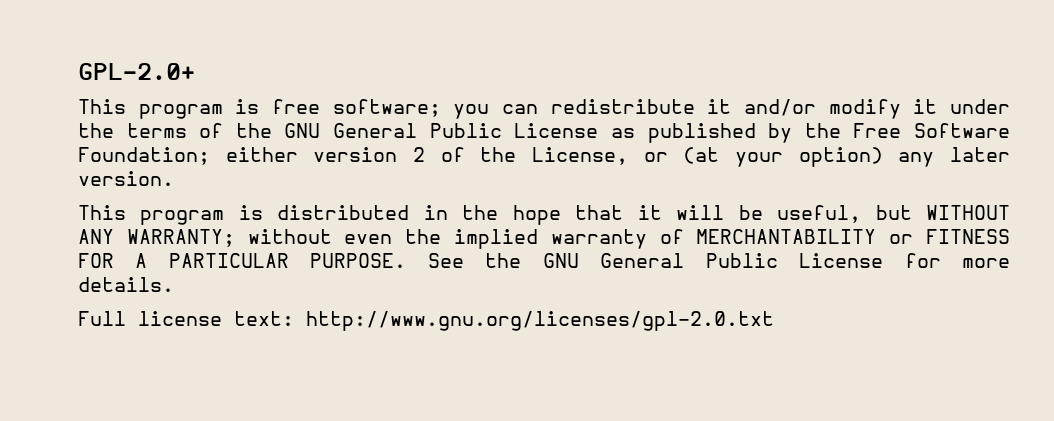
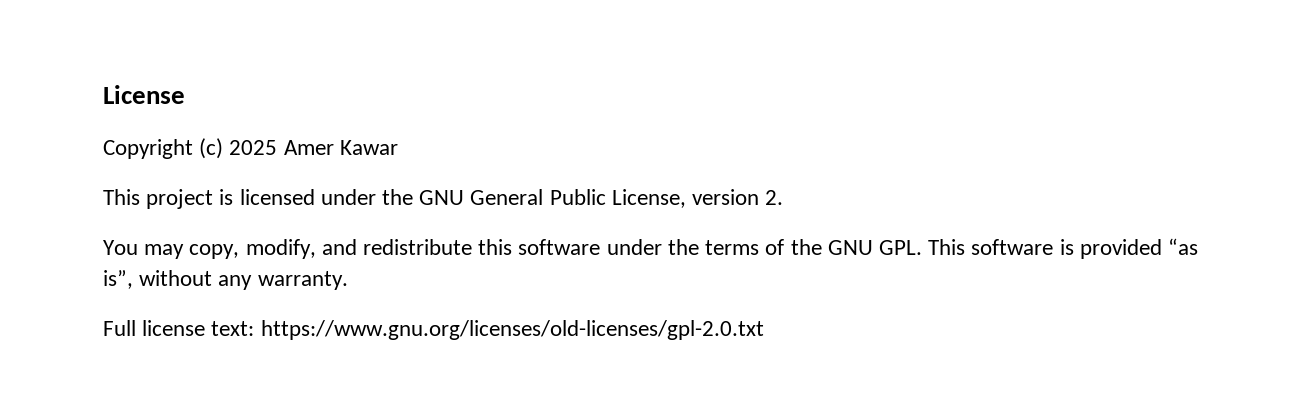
[78,63,195,80] [78,99,938,119] GPL-2.0+ // This program is free software; you can redistribute it and/or modify it -> [103,85,185,104] [103,138,398,159] [103,189,784,209] [103,239,601,259] License // Copyright (c) 2025 Amer Kawar // This project is licensed under the GNU General Public License, version 2. // You may copy, modify, and redistribute this software
[333,123,1011,143] [78,147,1010,167] [78,171,174,186] [78,205,1010,225] [78,229,1010,249] [78,253,1011,268] [78,277,174,292] General Public License as published by the Free Software Foundation; either version 2 of the License, or (at your option) any later version. // This program is distributed in the hope that it will be useful, but WITHOUT ANY WARRANTY; without even the implied warranty of MERCHANTABILITY or FITNESS FOR A PARTICULAR PURPOSE. See the GNU General Public License for more details. -> [878,238,1198,259] [103,270,348,290] GPL. This software is provided “as is”, without any warranty.
[306,311,774,331] http://www.gnu.org/licenses/gpl-2.0.txt -> [260,320,764,340] https://www.gnu.org/licenses/old-licenses/gpl-2.0.txt

